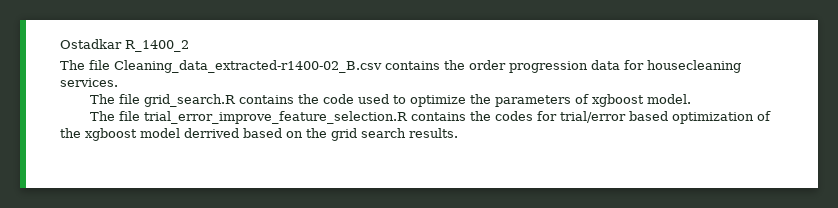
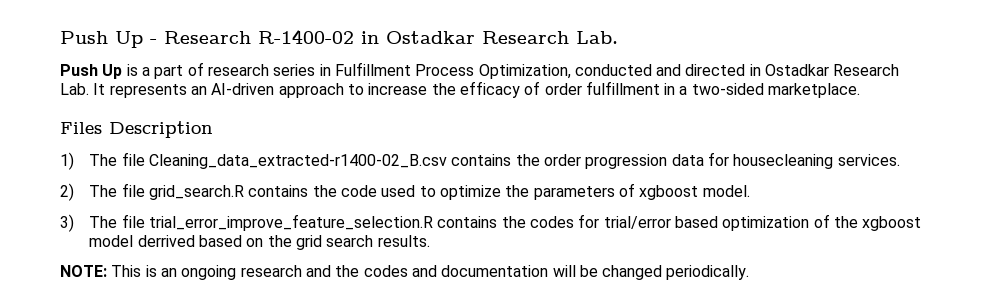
[60,39,189,52] Ostadkar R_1400_2 // -> [60,29,618,48] [60,62,900,79] [60,81,861,98] [60,121,213,138] [60,152,74,170] Push Up - Research R-1400-02 in Ostadkar Research Lab. // Push Up is a part of research series in Fulfillment Process Optimization, conducted and directed in Ostadkar Research Lab. It represents an AI-driven approach to increase the efficacy of order fulfillment in a two-sided marketplace. // Files Description // 1)
(118, 82) none -> [60,183,74,201] 2)
(692, 99) none -> [60,214,74,232] 3)
(458, 133) none -> [60,265,750,280] // NOTE: This is an ongoing research and the codes and documentation will be changed periodically.

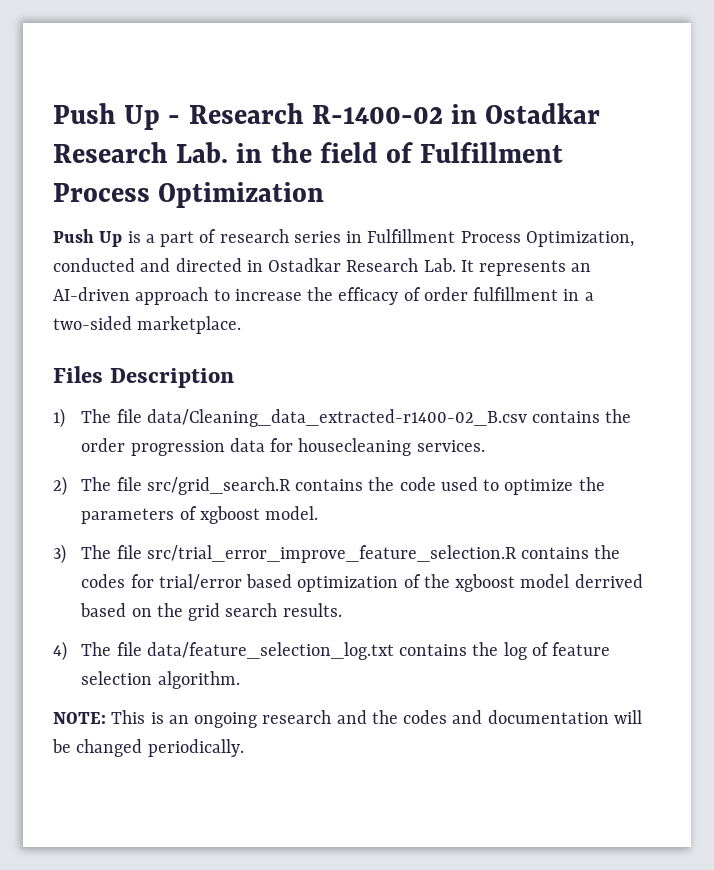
(618, 37) none -> [236,142,564,163] [53,182,325,208] in the field of Fulfillment Process Optimization
[149,154,448,169] Cleaning_data_extracted-r1400-02_B.csv -> [146,409,527,427] data/Cleaning_data_extracted-r1400-02_B.csv
[149,185,245,200] grid_search.R -> [146,477,291,495] src/grid_search.R
[149,214,434,231] trial_error_improve_feature_selection.R -> [146,545,517,563] src/trial_error_improve_feature_selection.R
(430, 241) none -> [53,641,611,661] [81,671,240,689] // 4) The file data/feature_selection_log.txt contains the log of feature selection algorithm.

